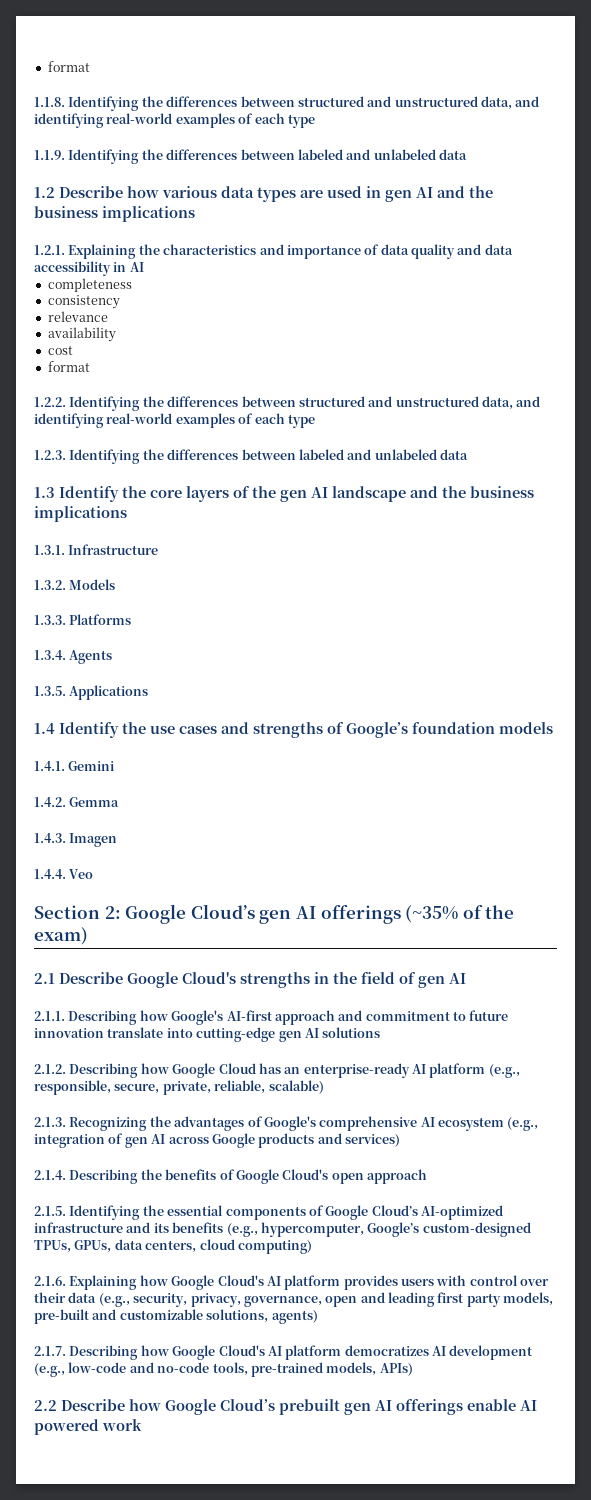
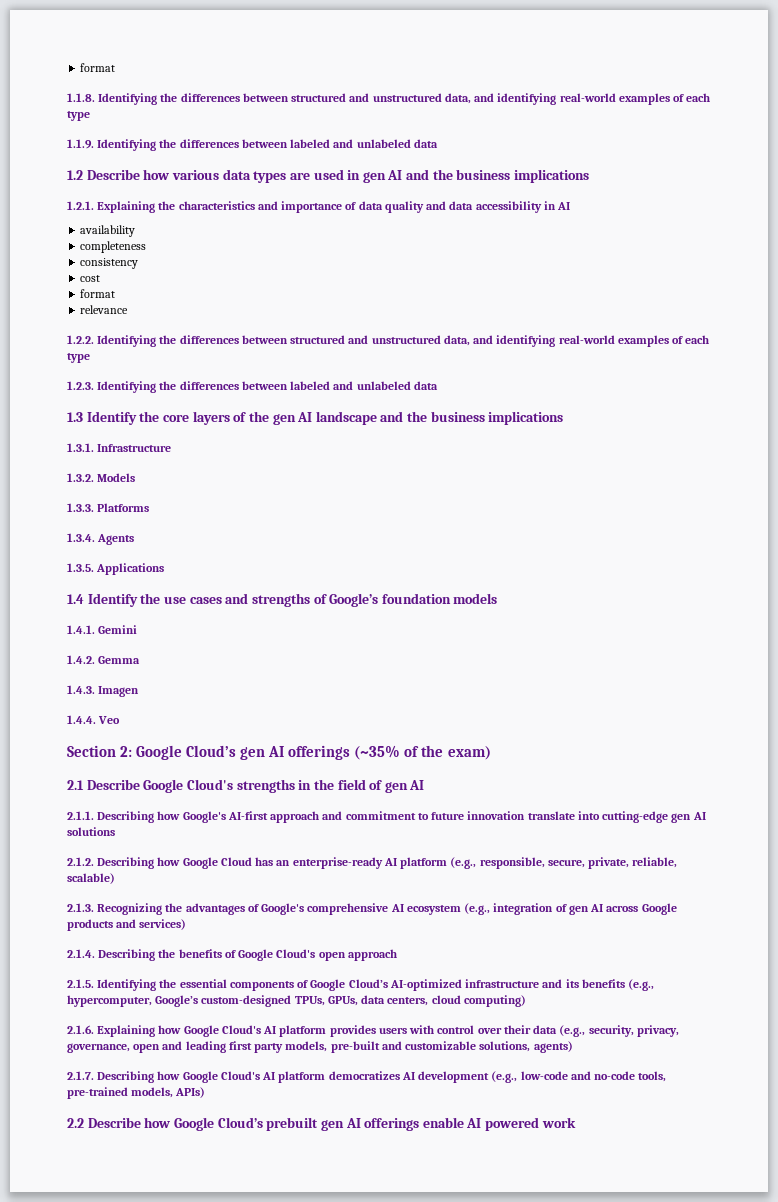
(144, 267) none -> [80,225,136,237] // availability
[47,311,108,322] [47,327,116,342] // relevance // availability -> (139, 263) none
(90, 366) none -> [80,305,129,314] // relevance

